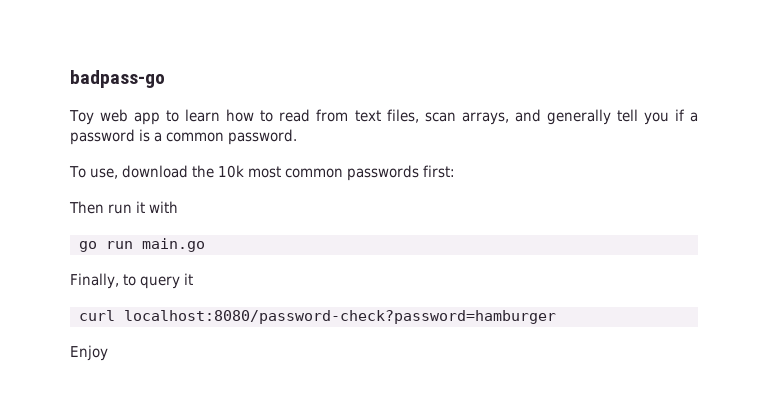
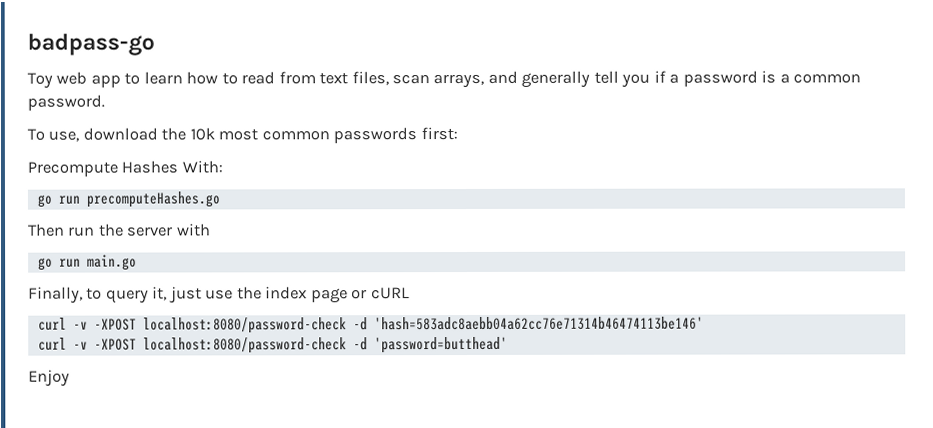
(455, 171) none -> [27,160,223,177] [36,191,220,208] // Precompute Hashes With: // go run precomputeHashes.go
[136,201,145,213] it -> [98,223,174,237] the server
[183,273,193,285] [78,310,556,324] it // curl localhost:8080/password-check?password=hamburger -> [152,286,410,304] [37,316,704,334] [37,336,508,354] it, just use the index page or cURL // curl -v -XPOST localhost:8080/password-check -d 'hash=583adc8aebb04a62cc76e71314b46474113be146' // curl -v -XPOST localhost:8080/password-check -d 'password=butthead'

